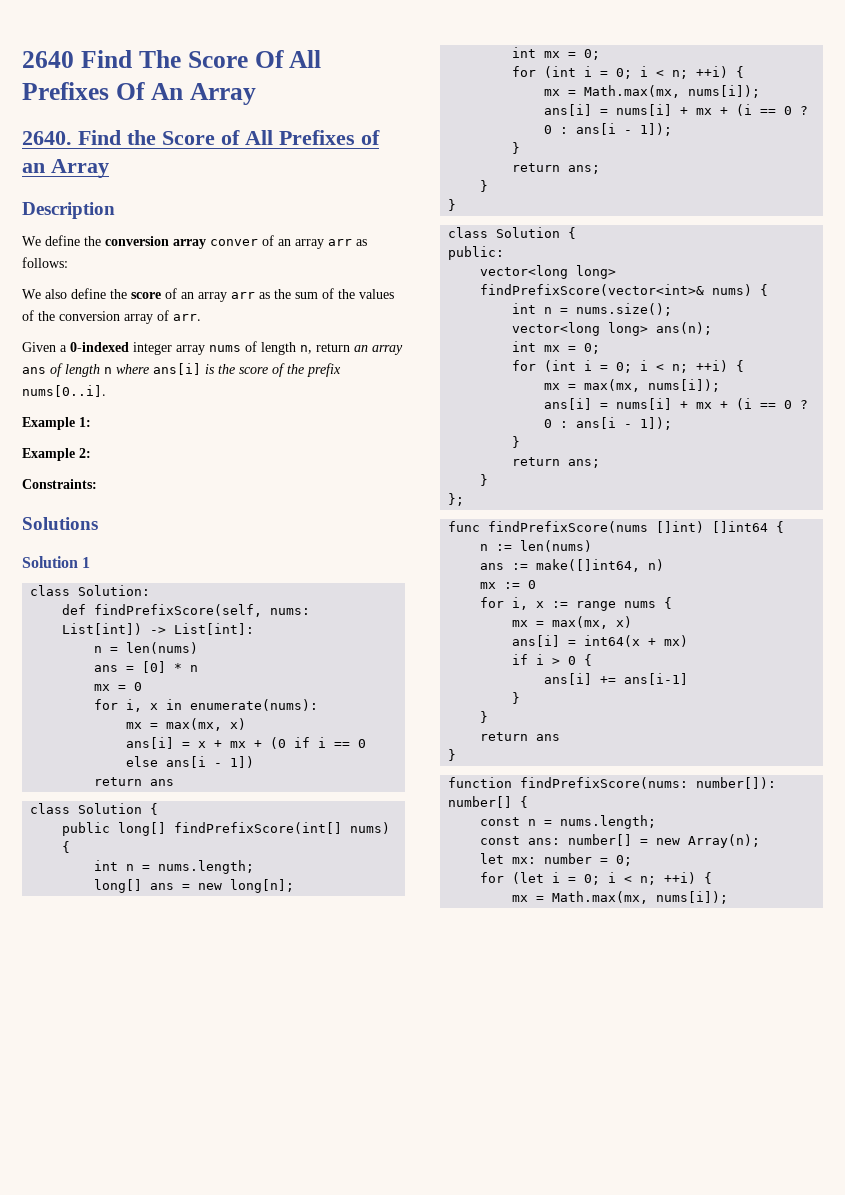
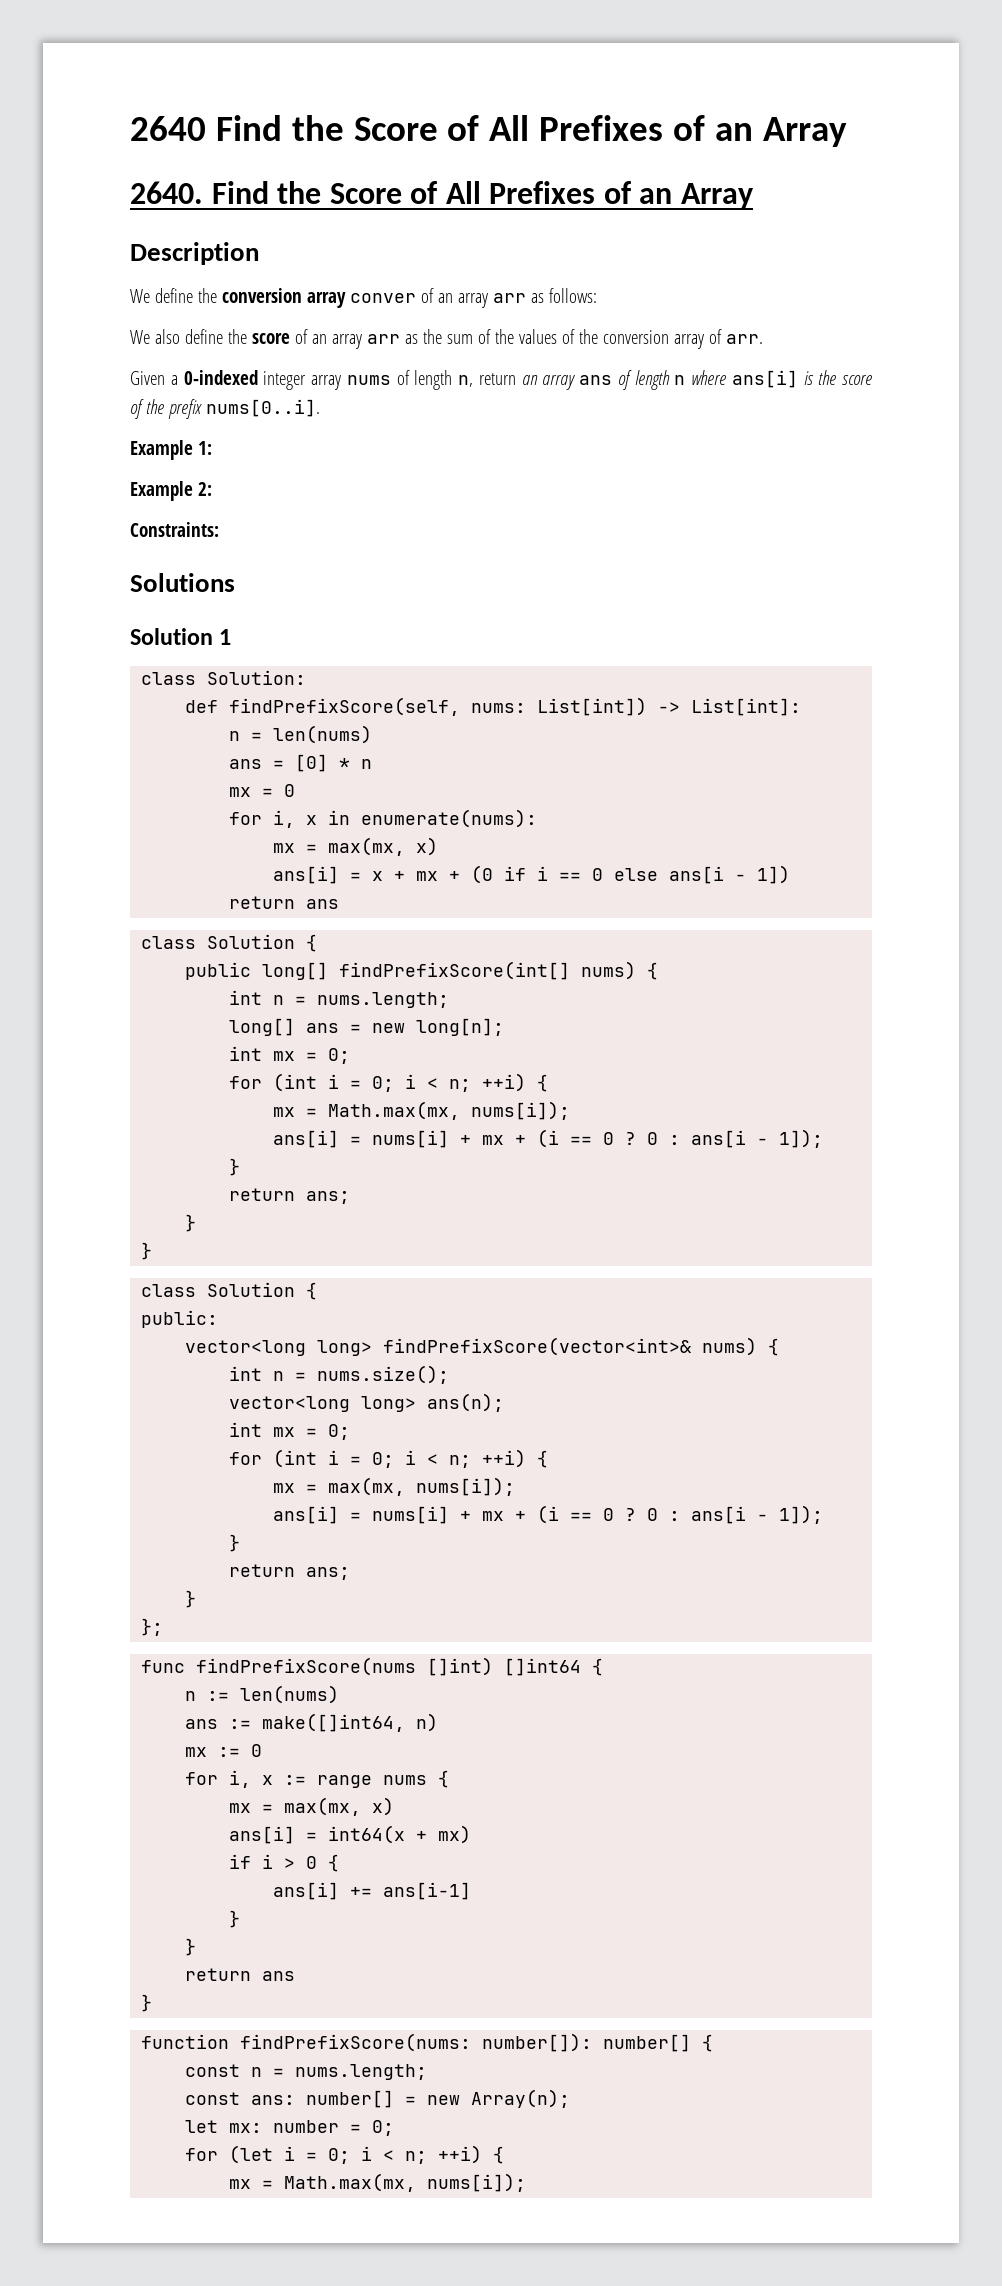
[138,50,322,68] [22,82,183,100] The Score Of All Prefixes Of An -> [291,115,753,141] the Score of All Prefixes of an

